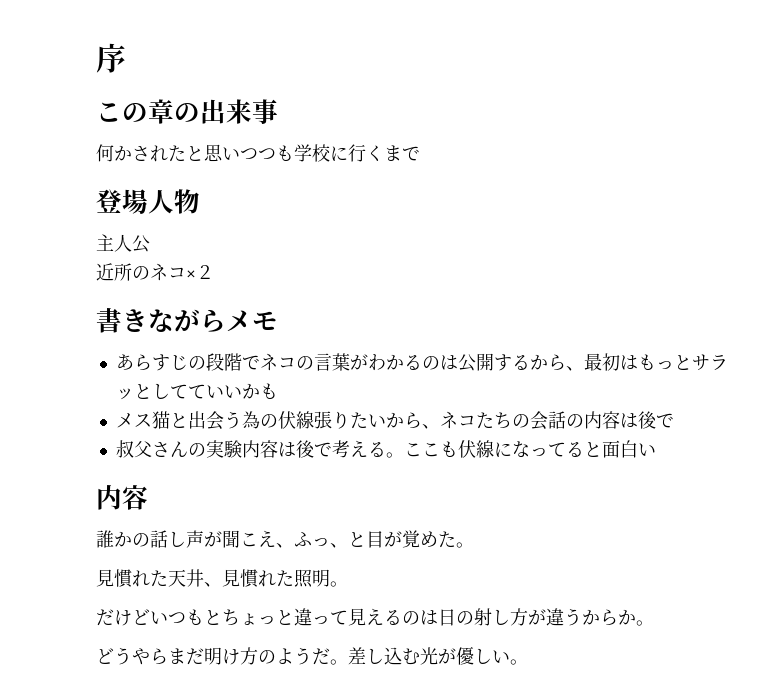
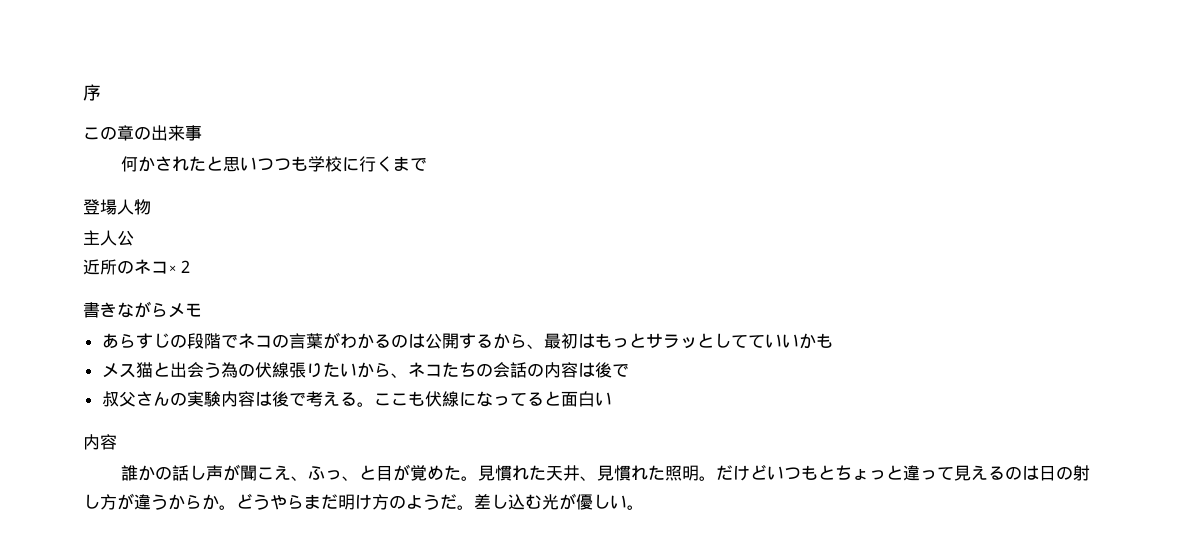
(474, 545) // -> (478, 478) none
(348, 584) // -> (716, 478) none
(654, 623) // -> (236, 507) none

